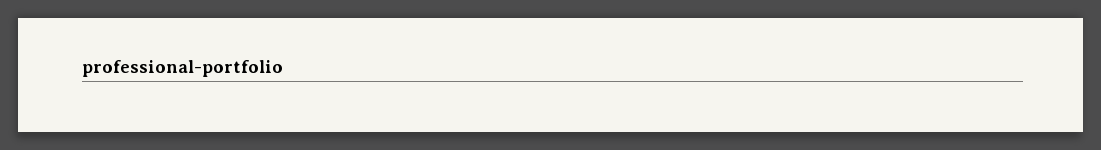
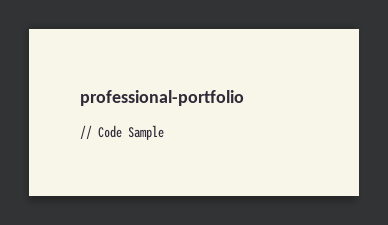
(283, 68) none -> [80,125,164,140] // // Code Sample

